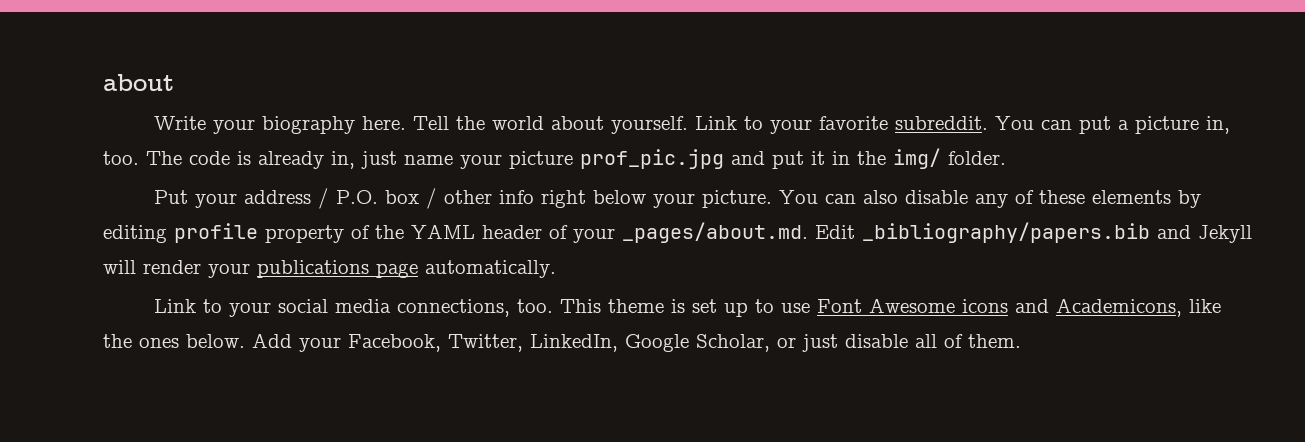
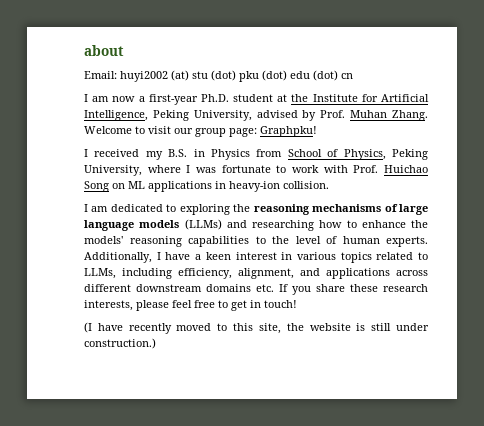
[154,116,1231,134] [103,148,1006,169] [154,188,1202,209] [103,222,1252,243] [103,260,556,278] [154,298,1222,317] [103,333,1021,352] Write your biography here. Tell the world about yourself. Link to your favorite subreddit. You can put a picture in, too. The code is already in, just name your picture prof_pic.jpg and put it in the img/ folder. // Put your address / P.O. box / other info right below your picture. You can also disable any of these elements by editing profile property of the YAML header of your _pages/about.md. Edit _bibliography/papers.bib and Jekyll will render your publications page automatically. // Link to your social media connections, too. This theme is set up to use Font Awesome icons and Academicons, like the ones below. Add your Facebook, Twitter, LinkedIn, Google Scholar, or just disable all of them. -> [84,70,353,82] [84,94,429,105] [84,110,428,121] [84,126,317,137] [84,149,428,160] [84,165,428,176] [84,181,329,192] [84,204,429,215] [84,219,428,231] [84,236,428,247] [84,252,428,263] [84,268,428,279] [84,284,428,295] [84,300,297,311] [84,322,429,334] [84,338,156,349] Email: huyi2002 (at) stu (dot) pku (dot) edu (dot) cn // I am now a first-year Ph.D. student at the Institute for Artificial Intelligence, Peking University, advised by Prof. Muhan Zhang. Welcome to visit our group page: Graphpku! // I received my B.S. in Physics from School of Physics, Peking University, where I was fortunate to work with Prof. Huichao Song on ML applications in heavy-ion collision. // I am dedicated to exploring the reasoning mechanisms of large language models (LLMs) and researching how to enhance the models' reasoning capabilities to the level of human experts. Additionally, I have a keen interest in various topics related to LLMs, including efficiency, alignment, and applications across different downstream domains etc. If you share these research interests, please feel free to get in touch! // (I have recently moved to this site, the website is still under construction.)

